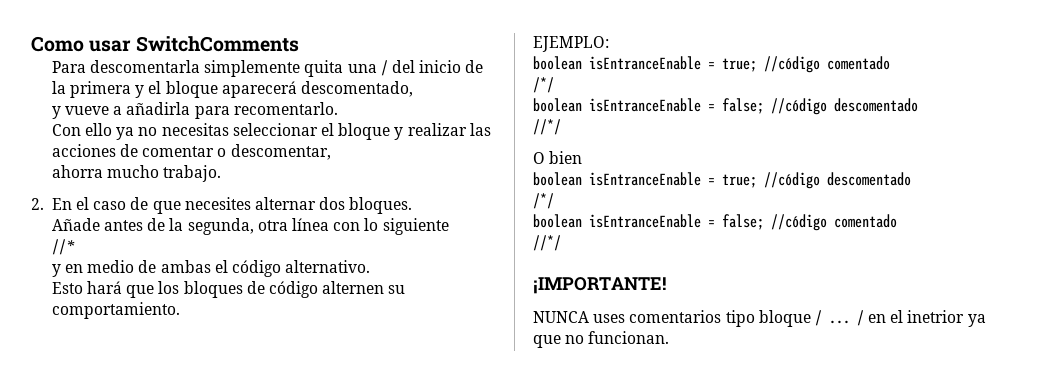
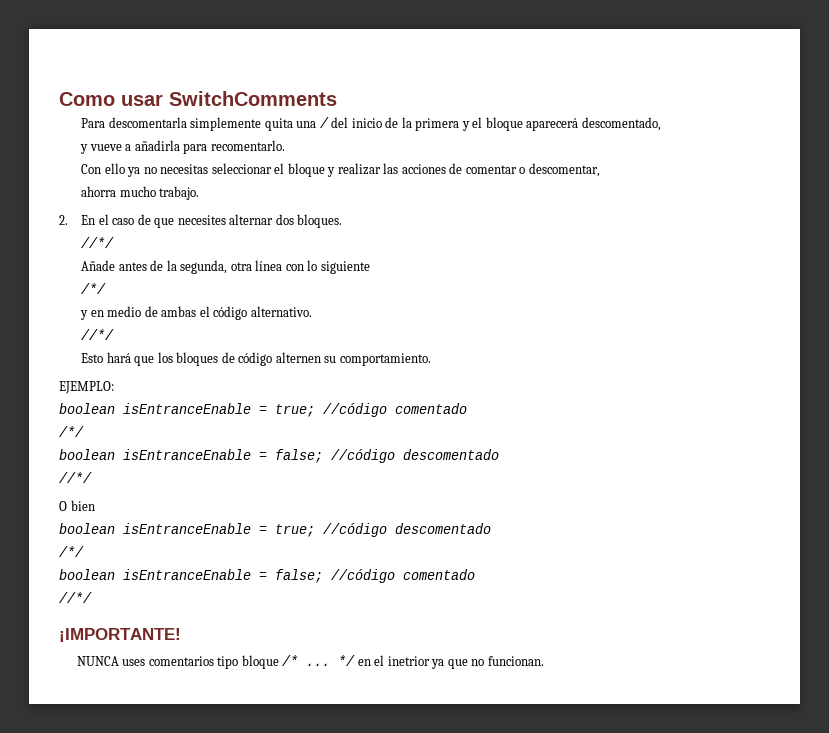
(413, 205) none -> [81,237,115,248] // //*/
[51,239,75,255] //* -> [81,283,107,294] /*/
(371, 266) none -> [81,329,115,340] // //*/
[814,310,864,326] / ... / -> [282,655,356,666] /* ... */

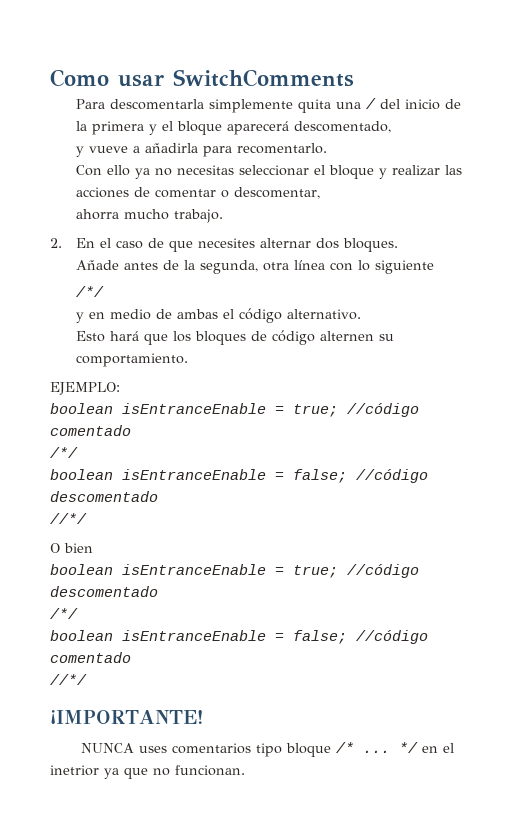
[81,237,115,248] // //*/ -> (399, 245) none
[81,329,115,340] // //*/ -> (362, 314) none

